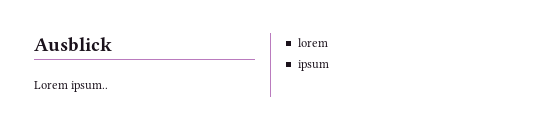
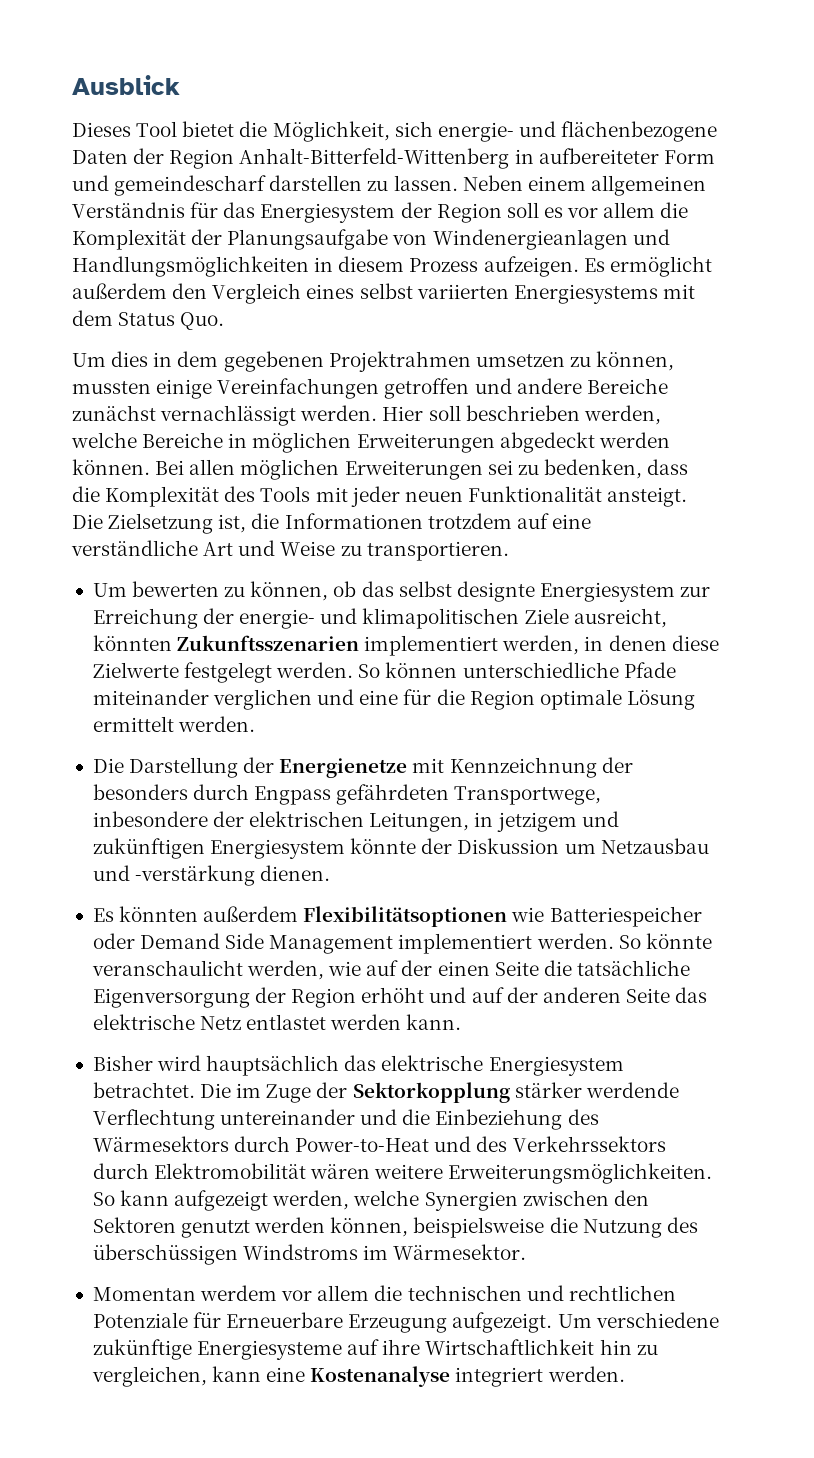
[34,81,109,92] [297,38,328,47] [297,60,329,71] Lorem ipsum.. // lorem // ipsum -> [72,121,718,142] [72,148,715,169] [72,175,706,196] [72,202,689,223] [72,229,670,250] [72,256,712,277] [72,283,695,304] [72,310,225,330] [72,351,675,372] [72,378,668,399] [72,405,661,426] [71,432,670,453] [72,459,689,480] [72,486,688,507] [72,513,591,534] [71,540,509,561] [92,581,711,602] [92,608,667,629] [92,635,719,656] [92,662,676,683] [92,689,695,710] [92,716,256,732] [92,757,633,778] [92,784,602,805] [92,811,619,832] [92,838,709,859] [92,865,331,886] [92,906,702,927] [92,933,712,954] [91,960,690,980] [92,987,708,1008] [92,1014,462,1030] [92,1055,624,1076] [92,1082,679,1103] [92,1109,599,1130] [92,1136,666,1152] [92,1163,713,1184] [92,1190,649,1211] [92,1217,698,1238] [92,1244,527,1265] [92,1285,676,1301] [92,1312,719,1333] [92,1339,658,1360] [91,1366,625,1387] Dieses Tool bietet die Möglichkeit, sich energie- und flächenbezogene Daten der Region Anhalt-Bitterfeld-Wittenberg in aufbereiteter Form und gemeindescharf darstellen zu lassen. Neben einem allgemeinen Verständnis für das Energiesystem der Region soll es vor allem die Komplexität der Planungsaufgabe von Windenergieanlagen und Handlungsmöglichkeiten in diesem Prozess aufzeigen. Es ermöglicht außerdem den Vergleich eines selbst variierten Energiesystems mit dem Status Quo. // Um dies in dem gegebenen Projektrahmen umsetzen zu können, mussten einige Vereinfachungen getroffen und andere Bereiche zunächst vernachlässigt werden. Hier soll beschrieben werden, welche Bereiche in möglichen Erweiterungen abgedeckt werden können. Bei allen möglichen Erweiterungen sei zu bedenken, dass die Komplexität des Tools mit jeder neuen Funktionalität ansteigt. Die Zielsetzung ist, die Informationen trotzdem auf eine verständliche Art und Weise zu transportieren. // Um bewerten zu können, ob das selbst designte Energiesystem zur Erreichung der energie- und klimapolitischen Ziele ausreicht, könnten Zukunftsszenarien implementiert werden, in denen diese Zielwerte festgelegt werden. So können unterschiedliche Pfade miteinander verglichen und eine für die Region optimale Lösung ermittelt werden. // Die Darstellung der Energienetze mit Kennzeichnung der besonders durch Engpass gefährdeten Transportwege, inbesondere der elektrischen Leitungen, in jetzigem und zukünftigen Energiesystem könnte der Diskussion um Netzausbau und -verstärkung dienen. // Es könnten außerdem Flexibilitätsoptionen wie Batteriespeicher oder Demand Side Management implementiert werden. So könnte veranschaulicht werden, wie auf der einen Seite die tatsächliche Eigenversorgung der Region erhöht und auf der anderen Seite das elektrische Netz entlastet werden kann. // Bisher wird hauptsächlich das elektrische Energiesystem betrachtet. Die im Zuge der Sektorkopplung stärker werdende Verflechtung untereinander und die Einbeziehung des Wärmesektors durch Power-to-Heat und des Verkehrssektors durch Elektromobilität wären weitere Erweiterungsmöglichkeiten. So kann aufgezeigt werden, welche Synergien zwischen den Sektoren genutzt werden können, beispielsweise die Nutzung des überschüssigen Windstroms im Wärmesektor. // Momentan werdem vor allem die technischen und rechtlichen Potenziale für Erneuerbare Erzeugung aufgezeigt. Um verschiedene zukünftige Energiesysteme auf ihre Wirtschaftlichkeit hin zu vergleichen, kann eine Kostenanalyse integriert werden.

